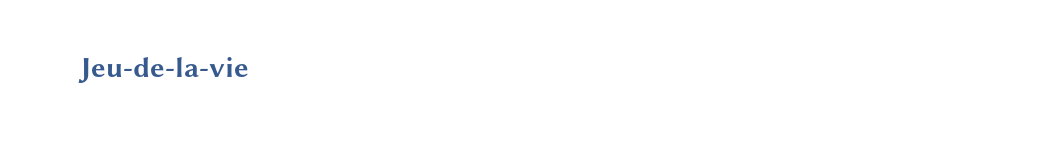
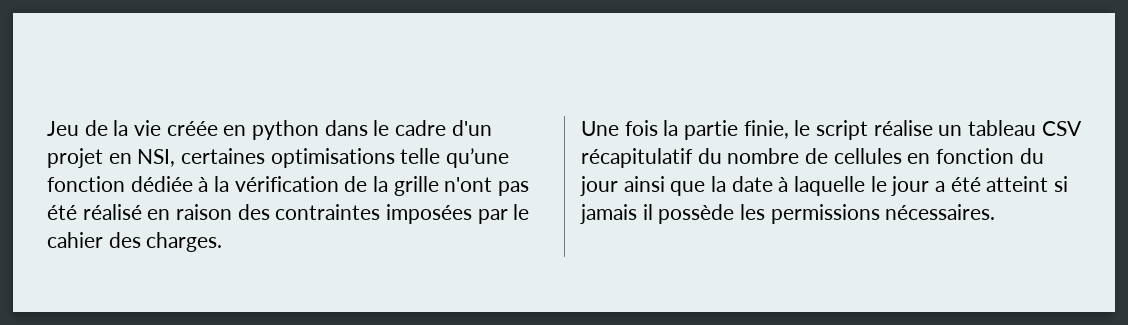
[78,57,249,83] Jeu-de-la-vie -> [47,120,492,140] [47,148,510,168] [47,176,530,196] [47,204,530,224] [47,232,223,252] [581,120,1082,140] [581,148,1044,168] [580,176,1069,196] [580,204,996,224] Jeu de la vie créée en python dans le cadre d'un projet en NSI, certaines optimisations telle qu’une fonction dédiée à la vérification de la grille n'ont pas été réalisé en raison des contraintes imposées par le cahier des charges. // Une fois la partie finie, le script réalise un tableau CSV récapitulatif du nombre de cellules en fonction du jour ainsi que la date à laquelle le jour a été atteint si jamais il possède les permissions nécessaires.

